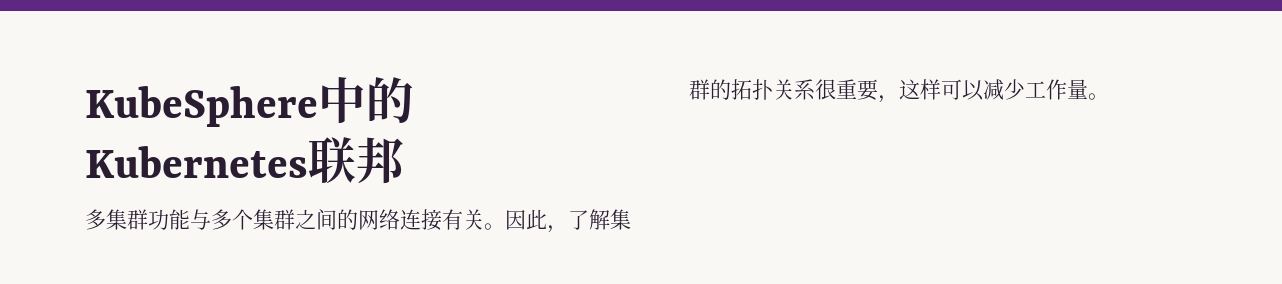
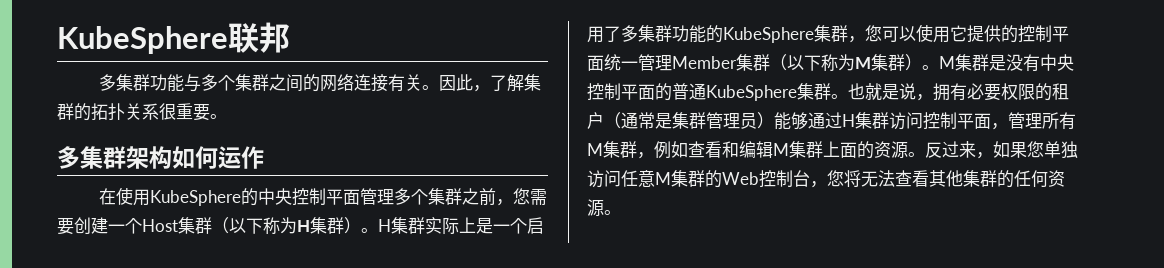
[85,77,414,127] [85,146,308,178] KubeSphere中的Kubernetes -> [57,26,228,54] KubeSphere
[878,79,1088,103] ，这样可以减少工作量 -> [210,114,227,119] [57,146,264,169] [98,187,547,206] [57,217,544,235] [587,24,1069,43] [587,54,1074,72] [587,83,1069,101] [587,112,1076,130] [587,141,1078,159] [587,170,1065,188] [587,199,604,217] 。 // 多集群架构如何运作 // 在使用KubeSphere的中央控制平面管理多个集群之前，您需要创建一个Host集群（以下称为H集群）。H集群实际上是一个启用了多集群功能的KubeSphere集群，您可以使用它提供的控制平面统一管理Member集群（以下称为M集群）。M集群是没有中央控制平面的普通KubeSphere集群。也就是说，拥有必要权限的租户（通常是集群管理员）能够通过H集群访问控制平面，管理所有M集群，例如查看和编辑M集群上面的资源。反过来，如果您单独访问任意M集群的Web控制台，您将无法查看其他集群的任何资源

